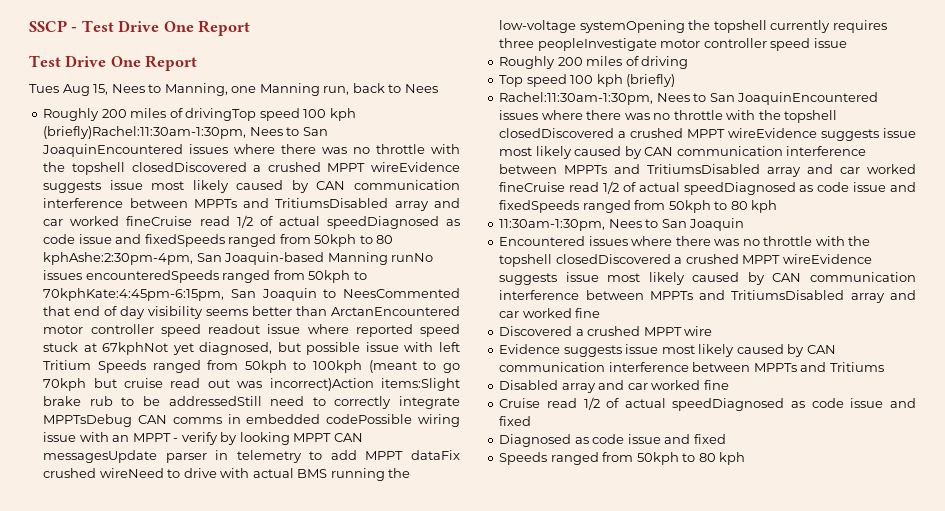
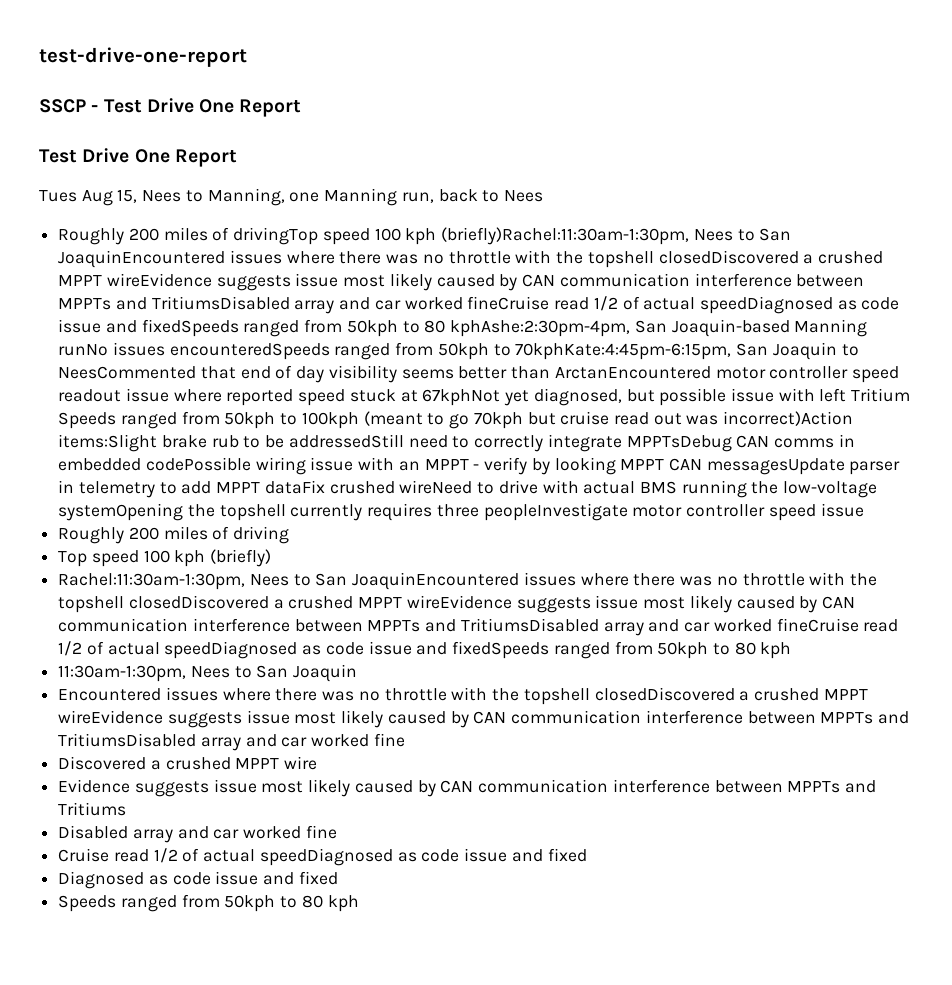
(29, 26) none -> [39,47,247,67] test-drive-one-report //

